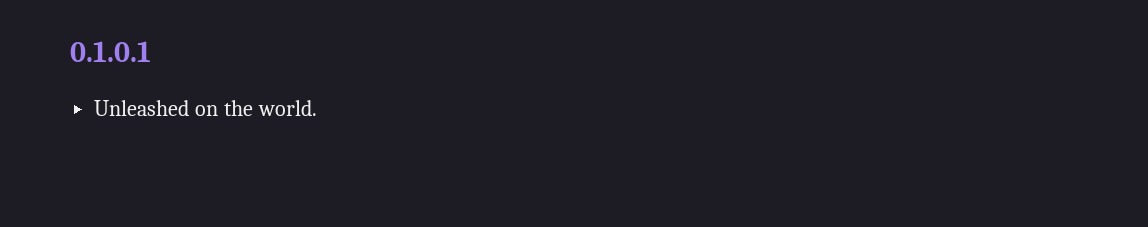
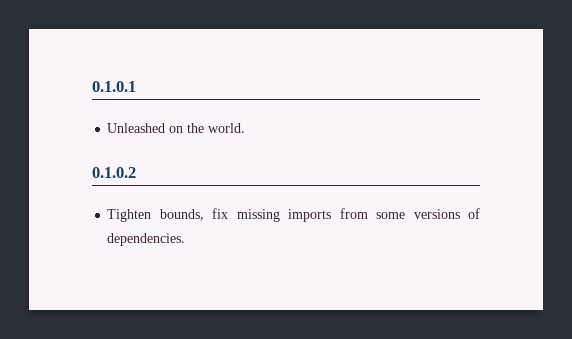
(318, 108) none -> [92,167,136,178] [107,208,480,222] [107,233,186,246] // 0.1.0.2 // Tighten bounds, fix missing imports from some versions of dependencies.

